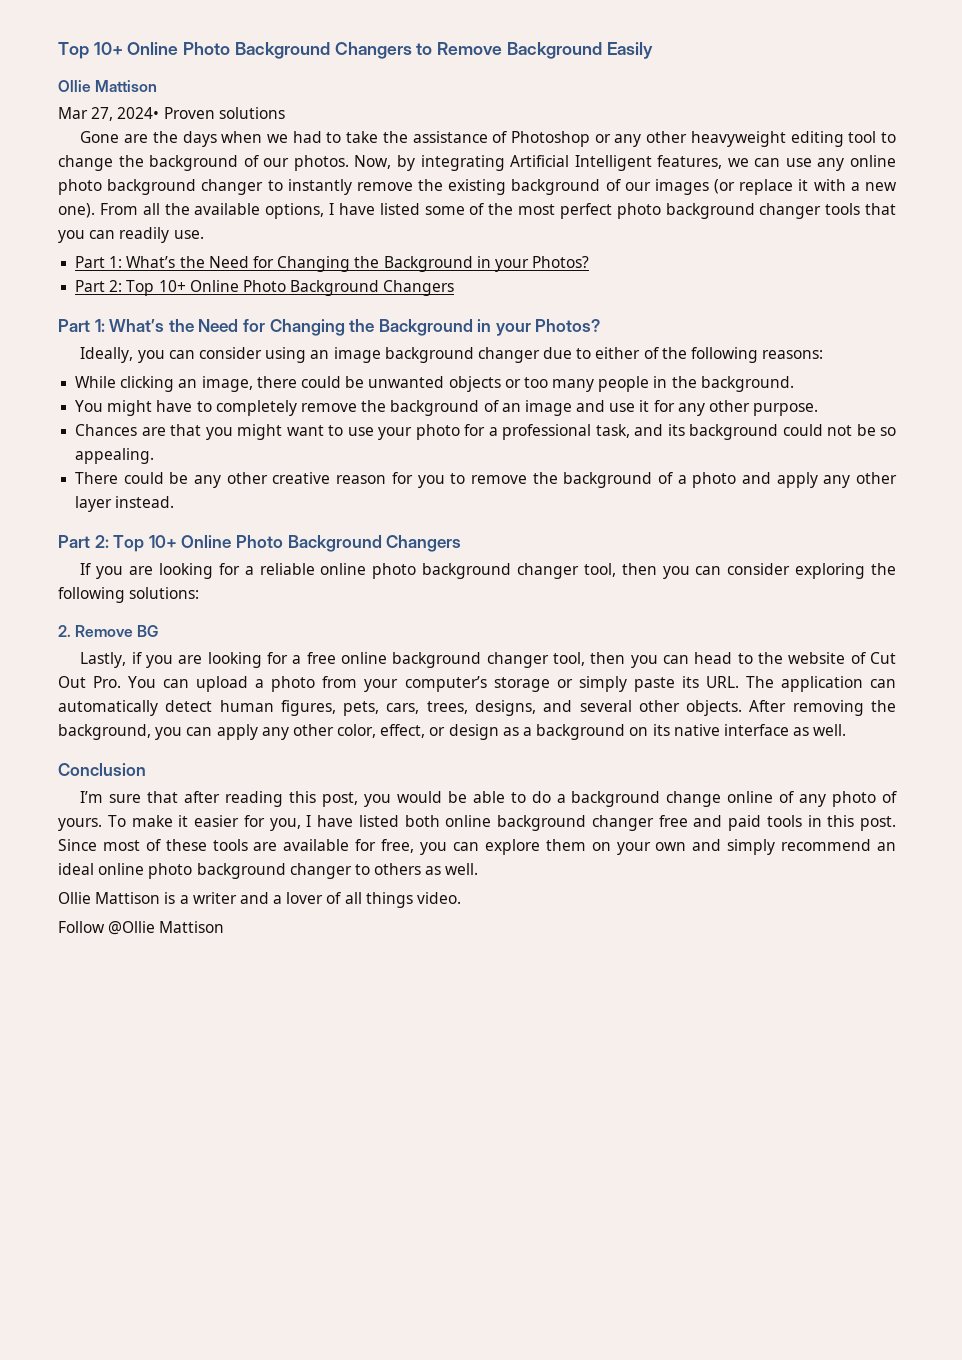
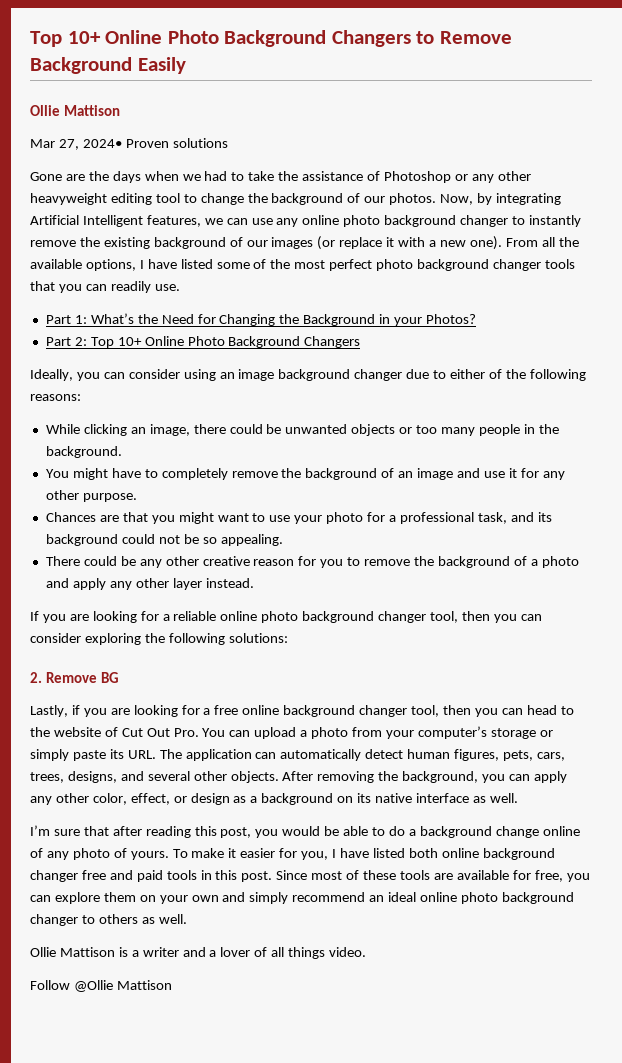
[58,319,601,336] // Part 1: What’s the Need for Changing the Background in your Photos? -> (361, 342) none
[58,535,462,552] // Part 2: Top 10+ Online Photo Background Changers -> (254, 583) none
[58,763,146,776] // Conclusion -> (518, 798) none

